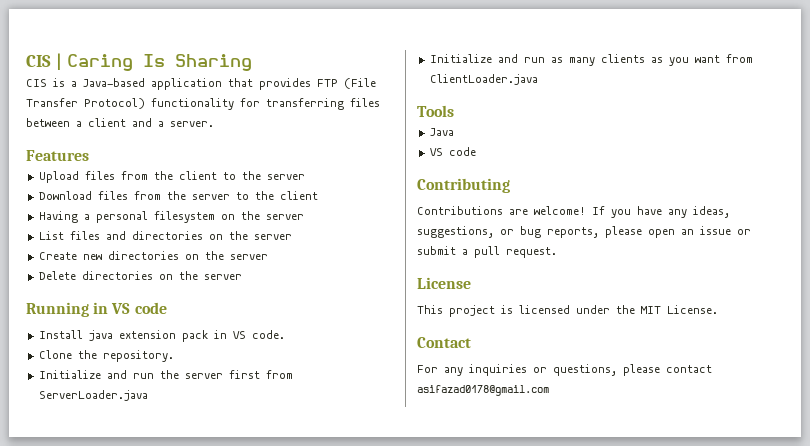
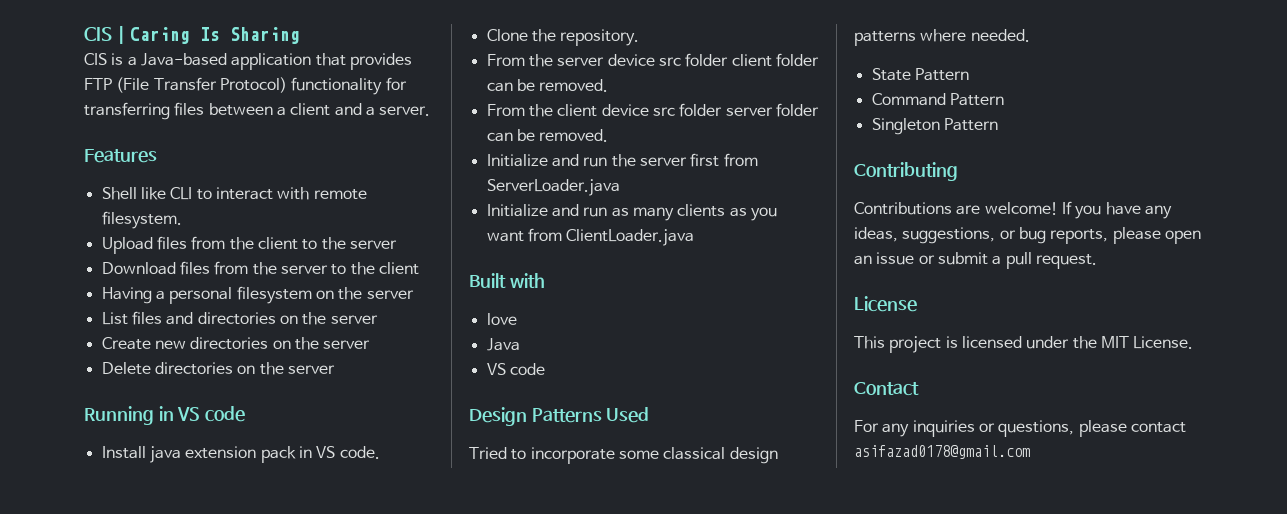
(89, 155) none -> [101,187,367,200] [101,211,182,229] // Shell like CLI to interact with remote filesystem.
(174, 356) none -> [486,53,819,67] [486,79,609,92] [486,103,819,117] [486,129,609,142] // From the server device src folder client folder can be removed. // From the client device src folder server folder can be removed.
[417,105,454,117] Tools -> [469,273,545,288] [486,313,517,325] Built with // love
(476, 151) none -> [469,407,650,426] [469,447,778,464] [854,29,1030,46] [871,68,969,81] [871,93,1004,106] [871,118,998,135] // Design Patterns Used // Tried to incorporate some classical design patterns where needed. // State Pattern // Command Pattern // Singleton Pattern

